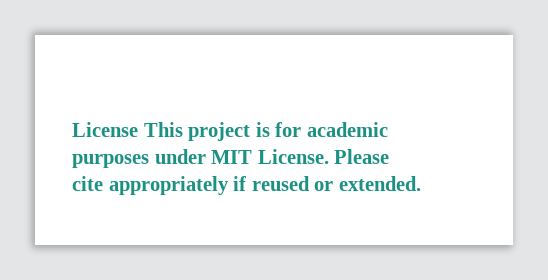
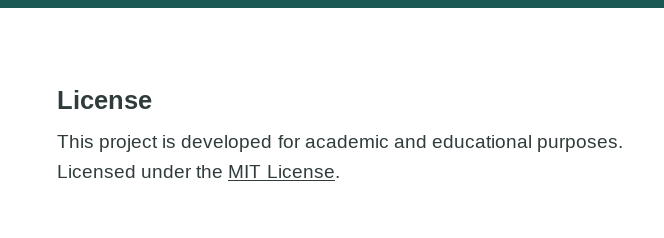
(138, 129) none -> (152, 99) //
(270, 129) none -> [181,135,273,152] developed
[72,149,390,168] [72,176,421,195] purposes under MIT License. Please cite appropriately if reused or extended. -> [393,135,624,152] [57,165,340,178] and educational purposes. // Licensed under the MIT License.

